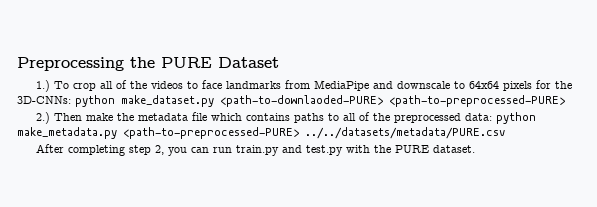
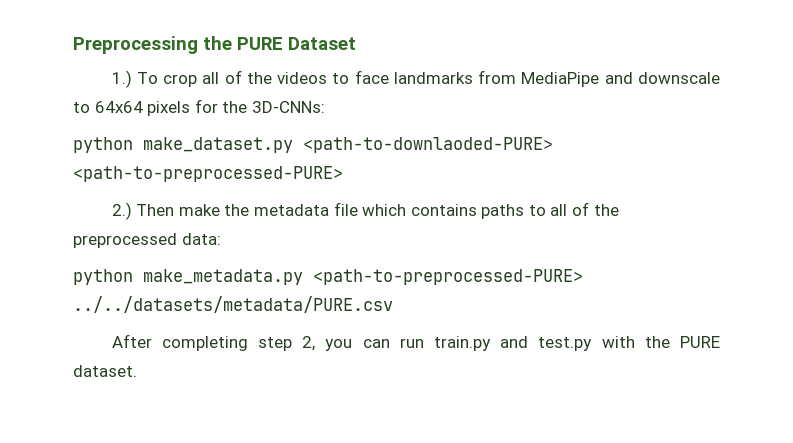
(71, 100) none -> (325, 107) //
(493, 117) none -> (221, 239) //

